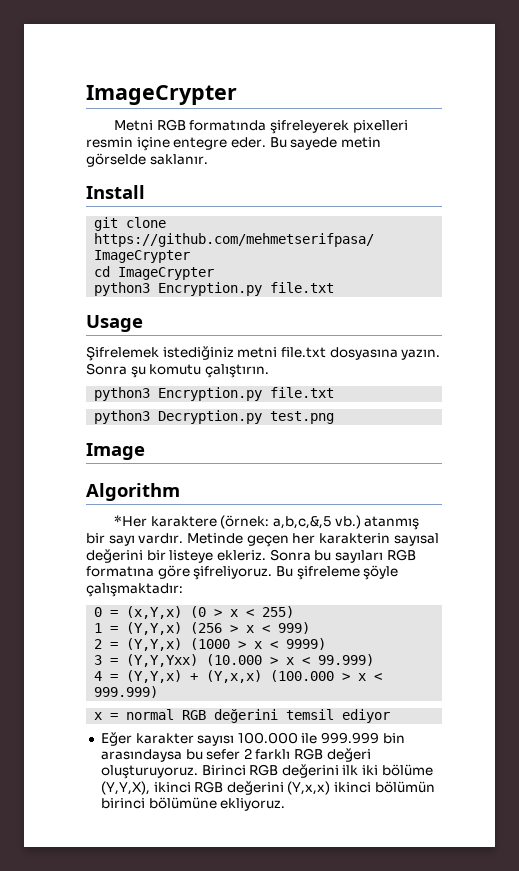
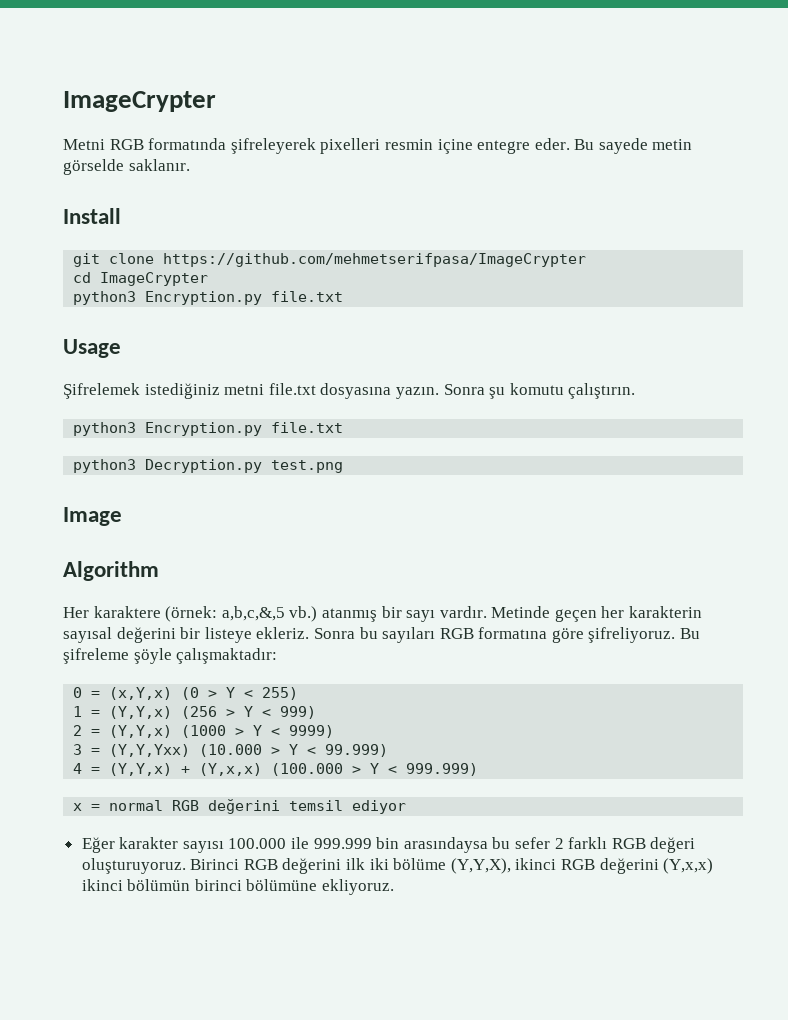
[114,515,148,527] *Her -> [63,607,89,618] Her
[230,609,239,617] x -> [226,687,236,698] Y
[246,625,255,633] x -> [244,706,254,717] Y
[254,641,263,649] x -> [253,725,263,736] Y
[286,657,295,665] x -> [289,744,299,755] Y
[358,673,367,681] x -> [370,763,380,774] Y

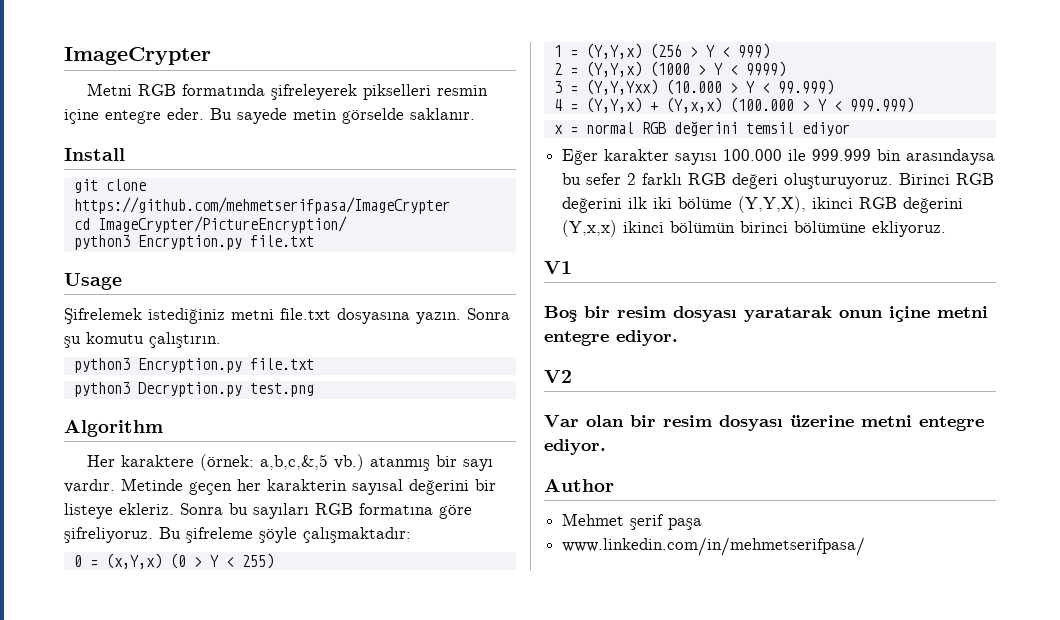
[320,138,381,154] pixelleri -> [363,84,432,100] pikselleri
[100,272,209,286] ImageCrypter -> [97,216,347,233] ImageCrypter/PictureEncryption/
[63,507,122,526] // Image -> (314, 390) none
(395, 887) none -> [544,261,572,274] [544,306,988,322] [544,330,678,346] [544,370,572,383] [544,415,984,431] [544,439,606,455] [544,479,614,492] [562,513,703,530] [562,537,866,556] // V1 // Boş bir resim dosyası yaratarak onun içine metni entegre ediyor. // V2 // Var olan bir resim dosyası üzerine metni entegre ediyor. // Author // Mehmet şerif paşa // www.linkedin.com/in/mehmetserifpasa/

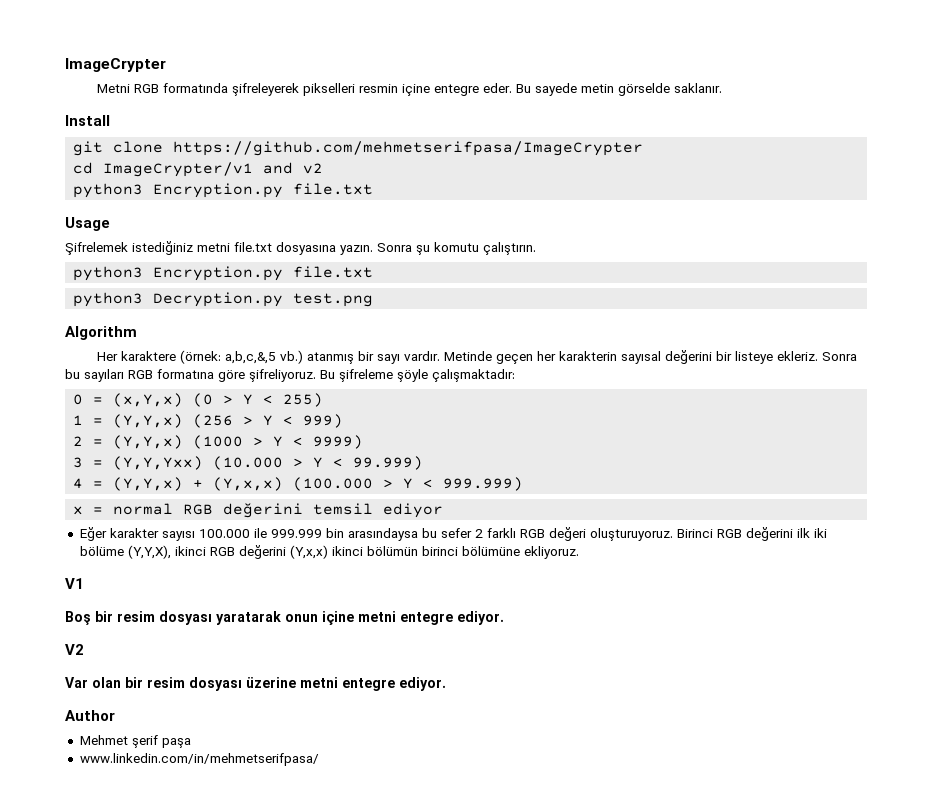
[97,216,347,233] ImageCrypter/PictureEncryption/ -> [103,162,324,177] ImageCrypter/v1 and v2

